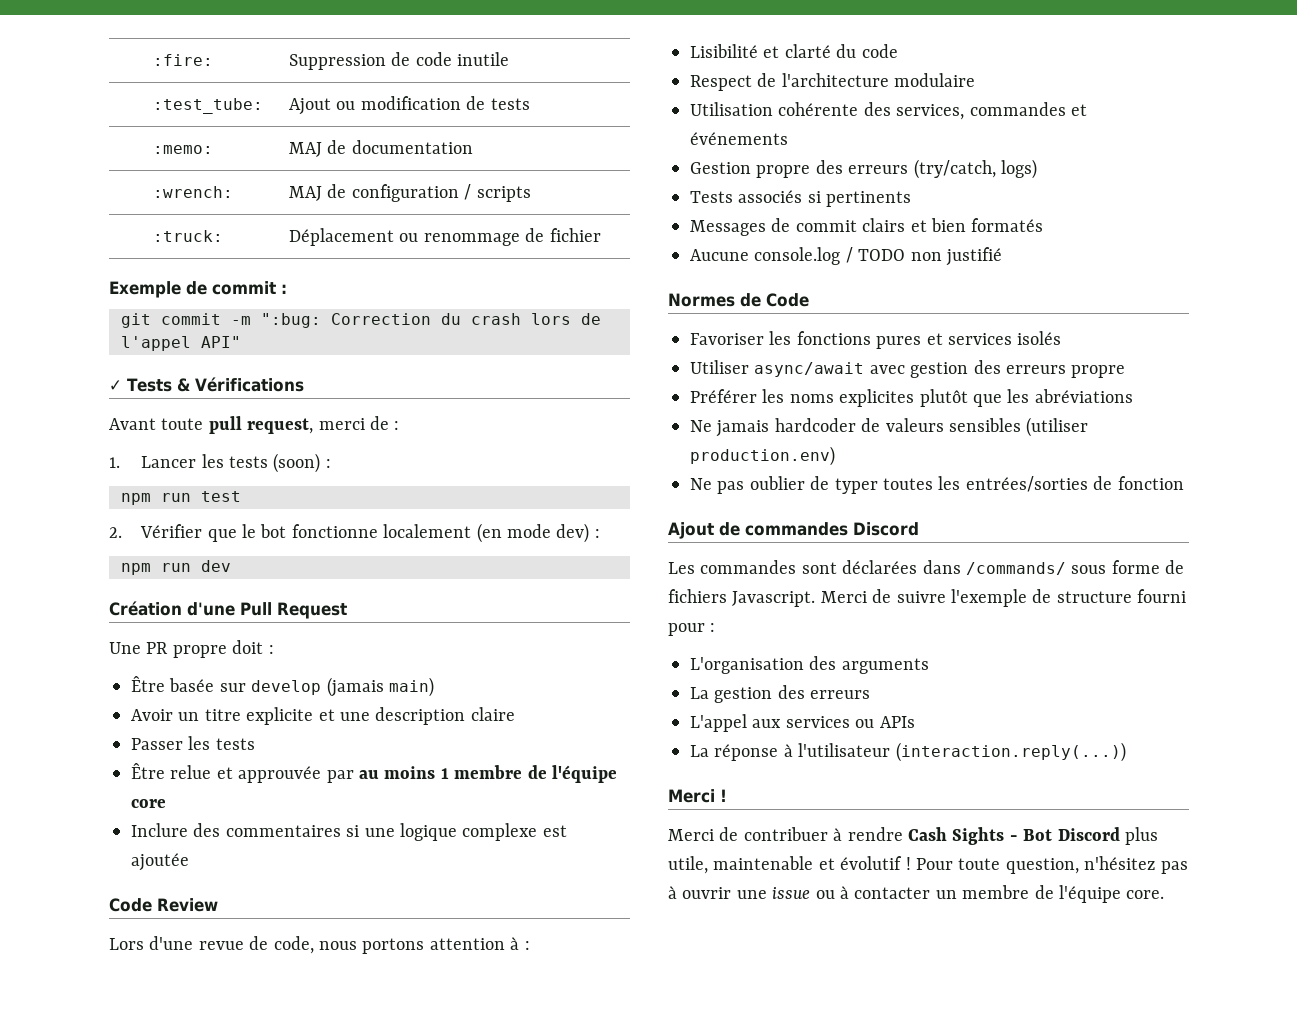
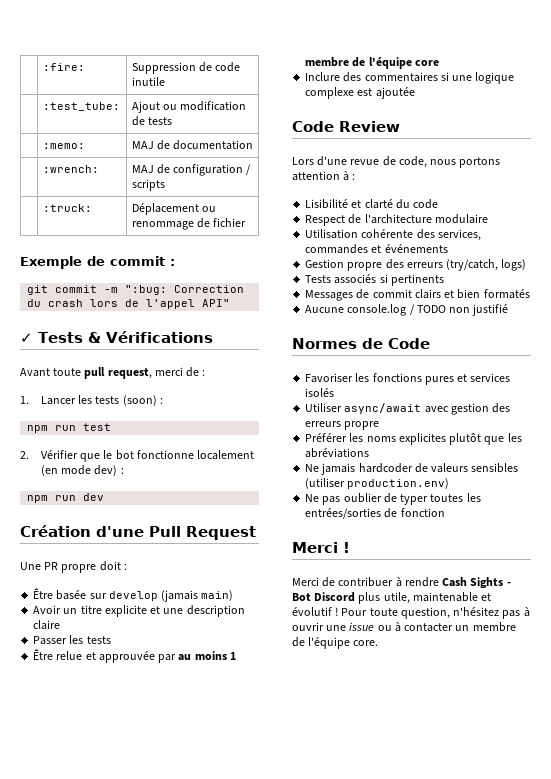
[668,522,919,539] [668,560,1185,575] [668,589,1187,607] [668,623,716,636] [690,656,929,674] [690,685,871,703] [690,714,915,732] [690,742,1126,762] // Ajout de commandes Discord // Les commandes sont déclarées dans /commands/ sous forme de fichiers Javascript. Merci de suivre l'exemple de structure fourni pour : // L'organisation des arguments // La gestion des erreurs // L'appel aux services ou APIs // La réponse à l'utilisateur (interaction.reply(...)) -> (445, 512) none

